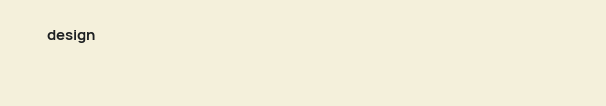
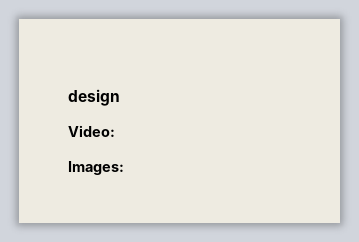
(95, 36) none -> [68,125,115,137] [68,161,124,175] // Video: // Images:

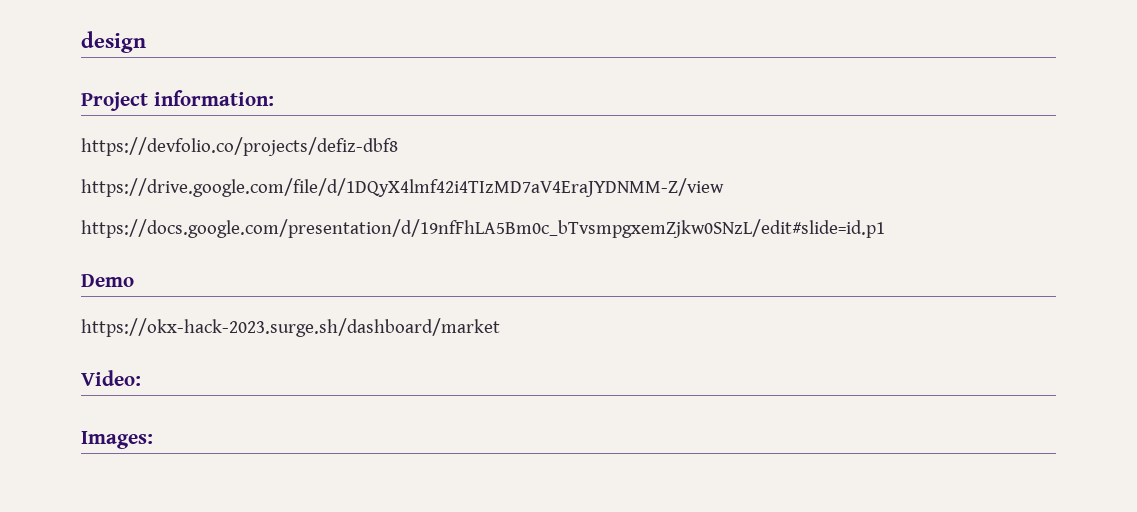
(120, 97) none -> [81,90,274,111] [81,137,398,156] [81,178,724,197] [81,219,885,238] [81,274,134,287] [81,318,500,337] // Project information: // https://devfolio.co/projects/defiz-dbf8 // https://drive.google.com/file/d/1DQyX4lmf42i4TIzMD7aV4EraJYDNMM-Z/view // https://docs.google.com/presentation/d/19nfFhLA5Bm0c_bTvsmpgxemZjkw0SNzL/edit#slide=id.p1 // Demo // https://okx-hack-2023.surge.sh/dashboard/market

